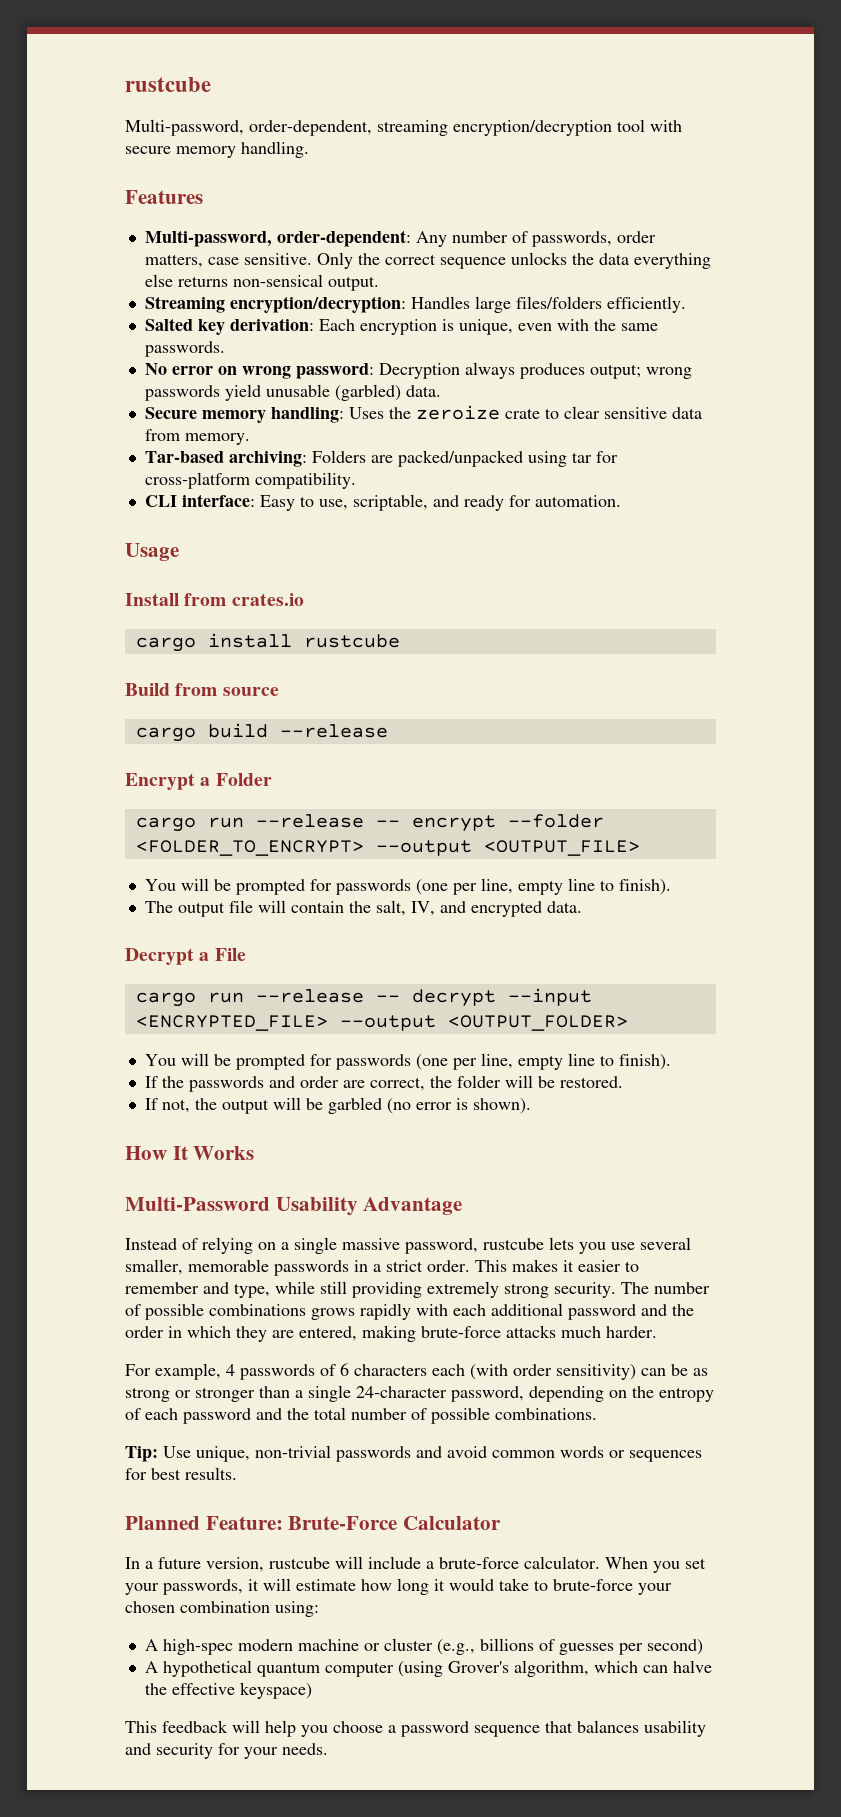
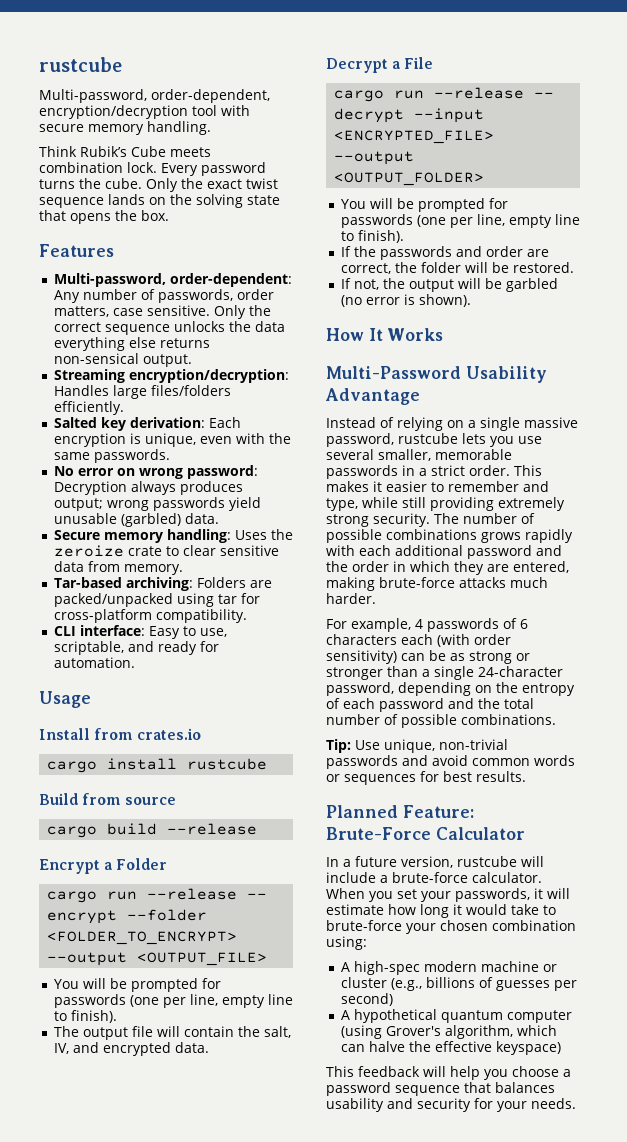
[377,120,448,136] streaming -> (270, 96) none
(309, 149) none -> [39,146,211,157] [39,162,266,176] [39,178,278,192] [39,194,280,208] [39,210,169,224] // Think Rubik’s Cube meets combination lock. Every password turns the cube. Only the exact twist sequence lands on the solving state that opens the box.

